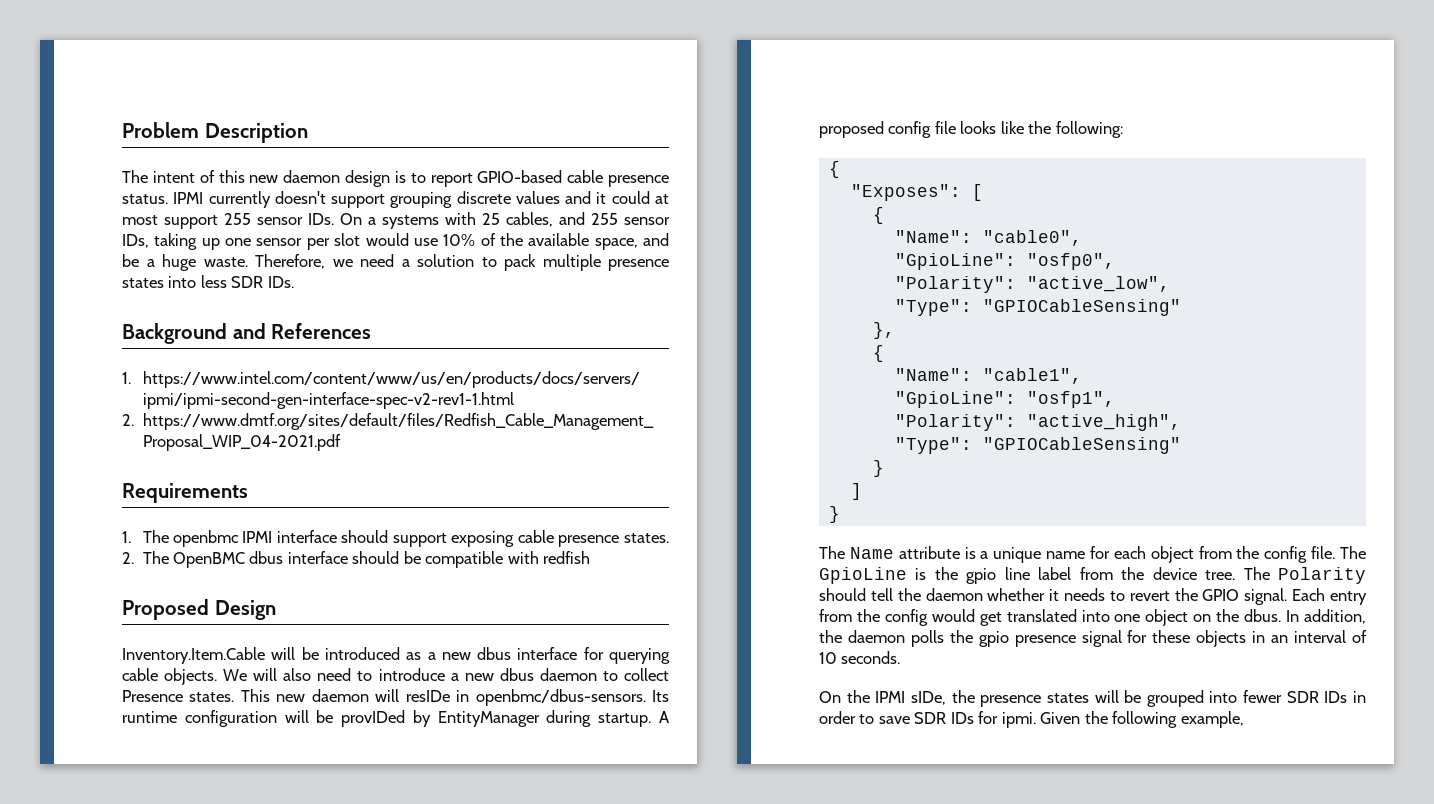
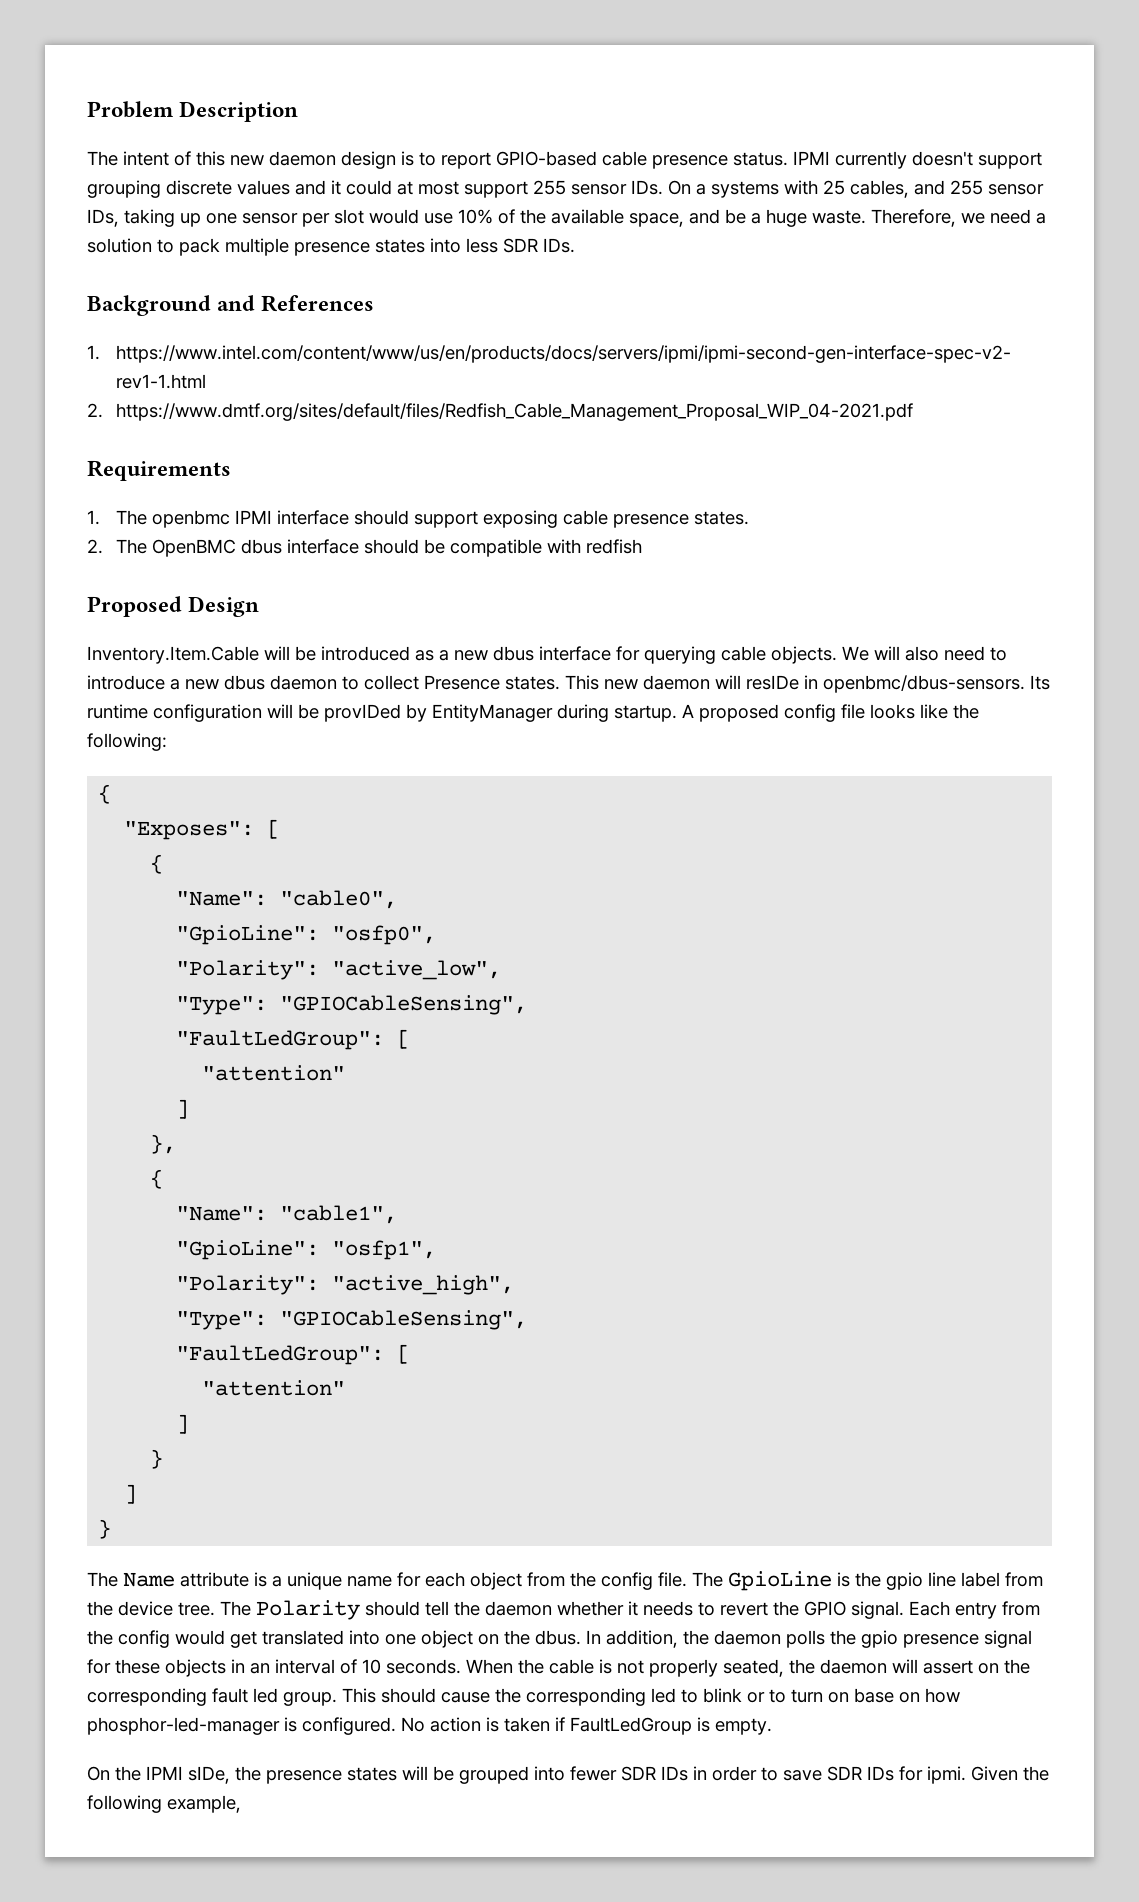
[982,299,1181,316] "GPIOCableSensing" -> [280,995,528,1015] [176,1029,411,1050] [202,1065,346,1081] [176,1099,190,1119] "GPIOCableSensing", // "FaultLedGroup": [ // "attention" // ]
[982,437,1181,454] "GPIOCableSensing" -> [280,1310,528,1330] [176,1344,411,1365] [202,1380,346,1396] [176,1414,190,1434] "GPIOCableSensing", // "FaultLedGroup": [ // "attention" // ]
(901, 657) none -> [466,1659,1030,1677] [87,1688,960,1706] [87,1717,772,1735] When the cable is not properly seated, the daemon will assert on the corresponding fault led group. This should cause the corresponding led to blink or to turn on base on how phosphor-led-manager is configured. No action is taken if FaultLedGroup is empty.

